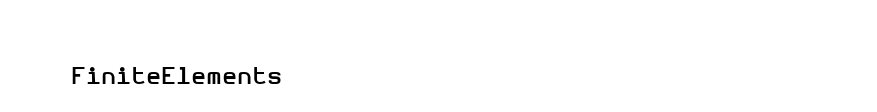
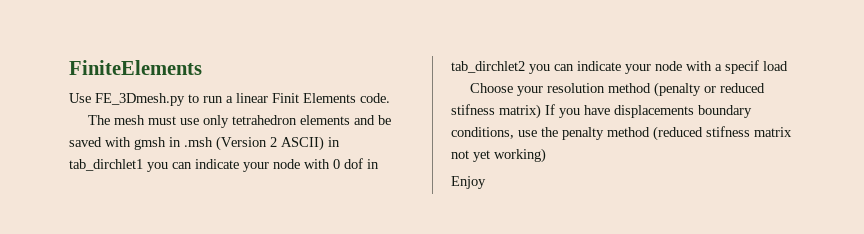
(282, 75) none -> [69,93,390,106] [88,115,392,128] [69,136,340,151] [69,158,379,172] [451,60,788,74] [470,82,766,97] [451,104,752,119] [451,126,792,141] [451,148,546,163] [451,176,486,189] // Use FE_3Dmesh.py to run a linear Finit Elements code. // The mesh must use only tetrahedron elements and be saved with gmsh in .msh (Version 2 ASCII) in tab_dirchlet1 you can indicate your node with 0 dof in tab_dirchlet2 you can indicate your node with a specif load // Choose your resolution method (penalty or reduced stifness matrix) If you have displacements boundary conditions, use the penalty method (reduced stifness matrix not yet working) // Enjoy

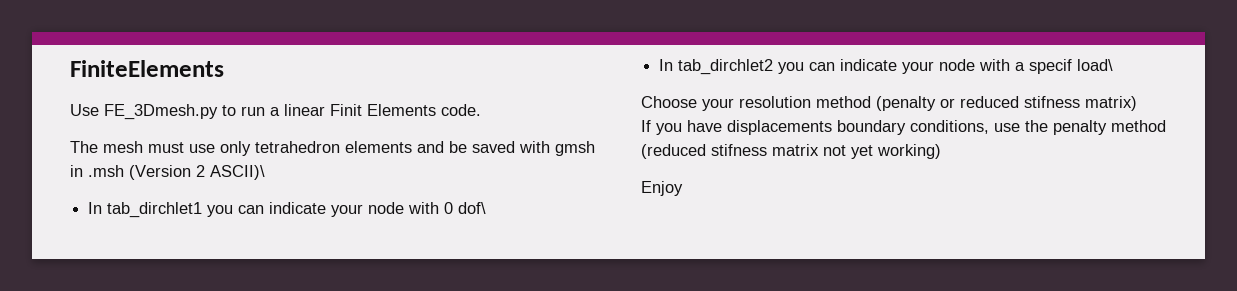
[281,136,340,151] ASCII) in -> [210,165,265,180] [88,202,103,214] ASCII)\ // In
[344,158,379,169] dof in -> [458,202,487,214] [659,59,674,71] dof\ // In
[763,61,788,71] load -> [1077,59,1114,71] load\
(541, 111) none -> (1137, 103) //

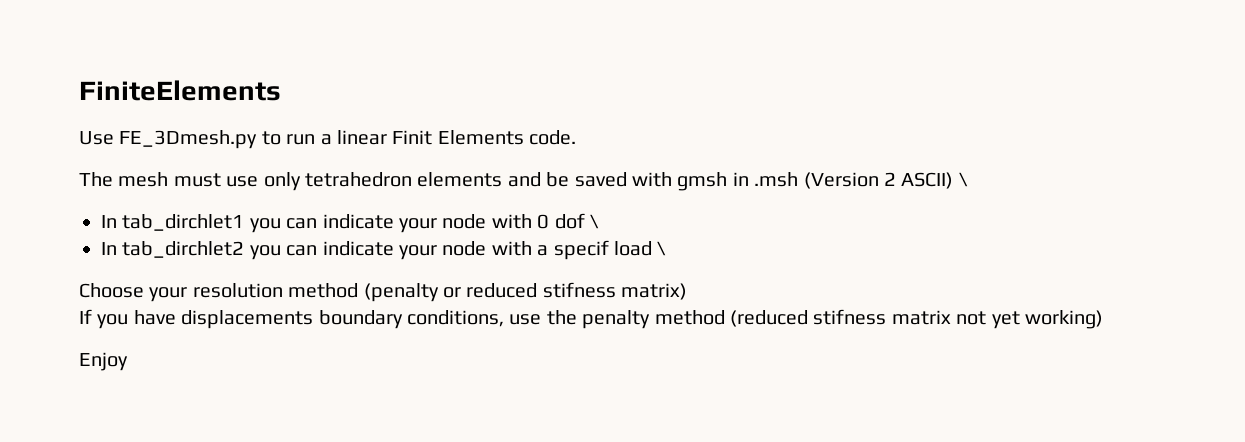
[210,165,265,180] ASCII)\ -> [901,172,968,189] ASCII) \
[458,202,487,214] dof\ -> [554,213,599,229] dof \
[1077,59,1114,71] load\ -> [613,241,667,256] load \

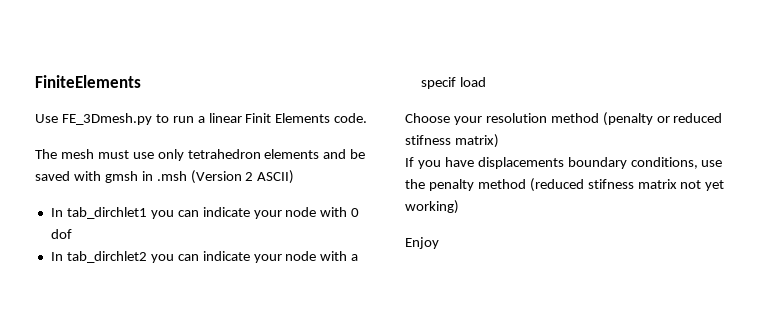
[958,172,968,187] \ -> (295, 177) none
[589,214,599,229] \ -> (72, 234) none
[657,241,667,256] \ -> (486, 82) none

